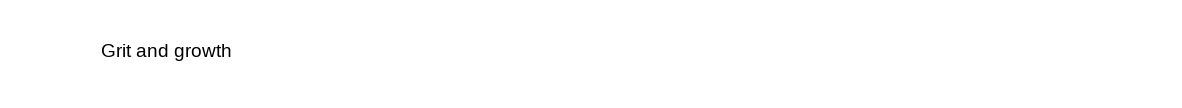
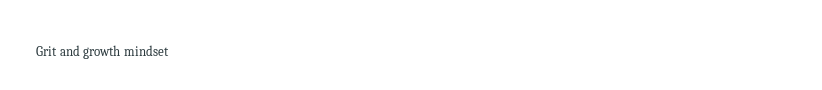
(233, 52) none -> [123,45,169,56] mindset

